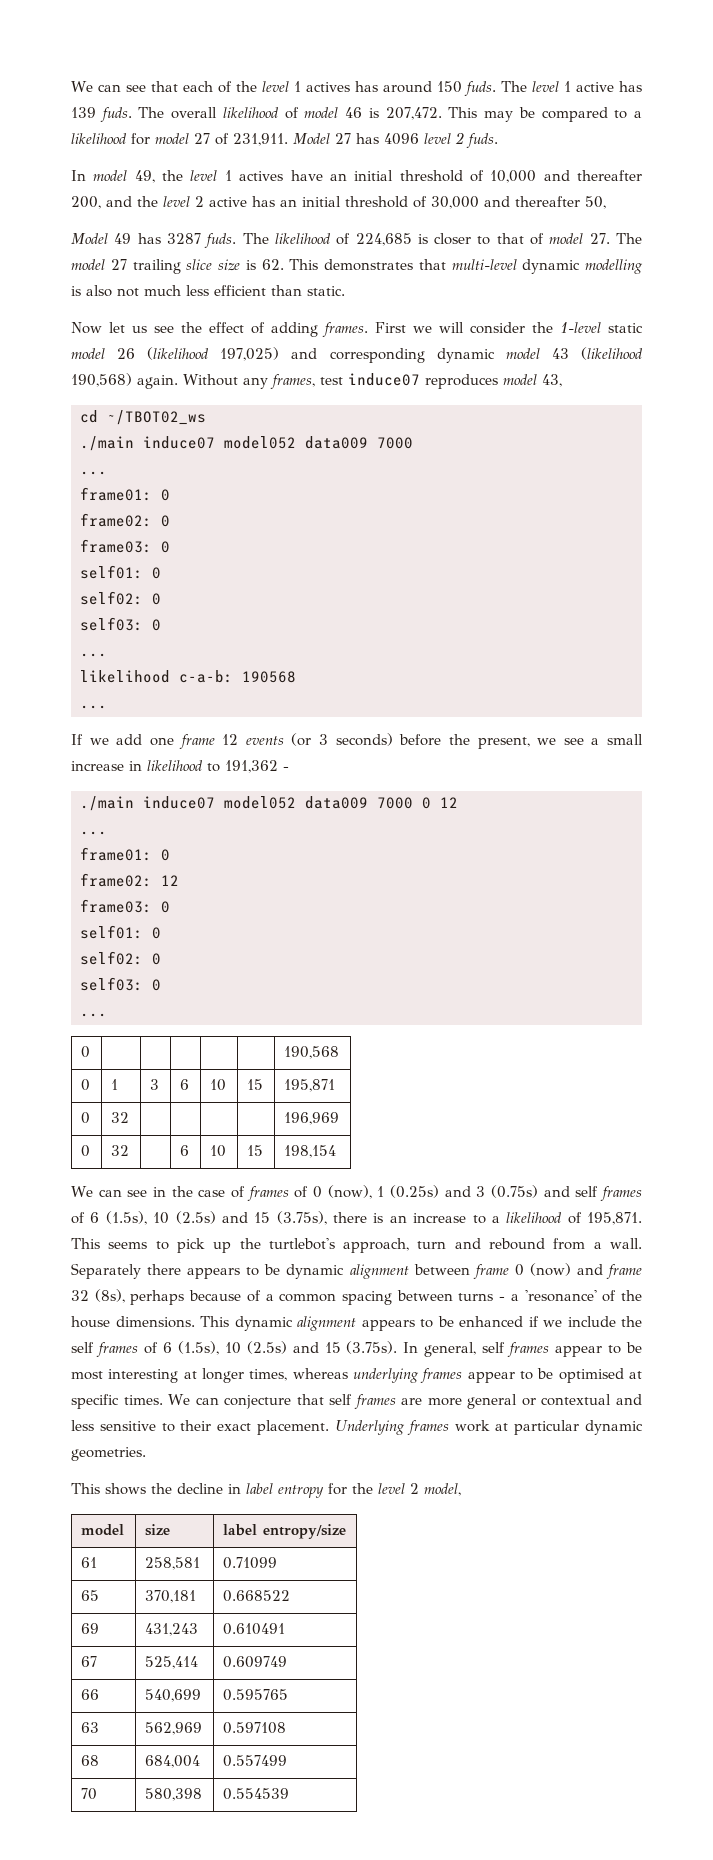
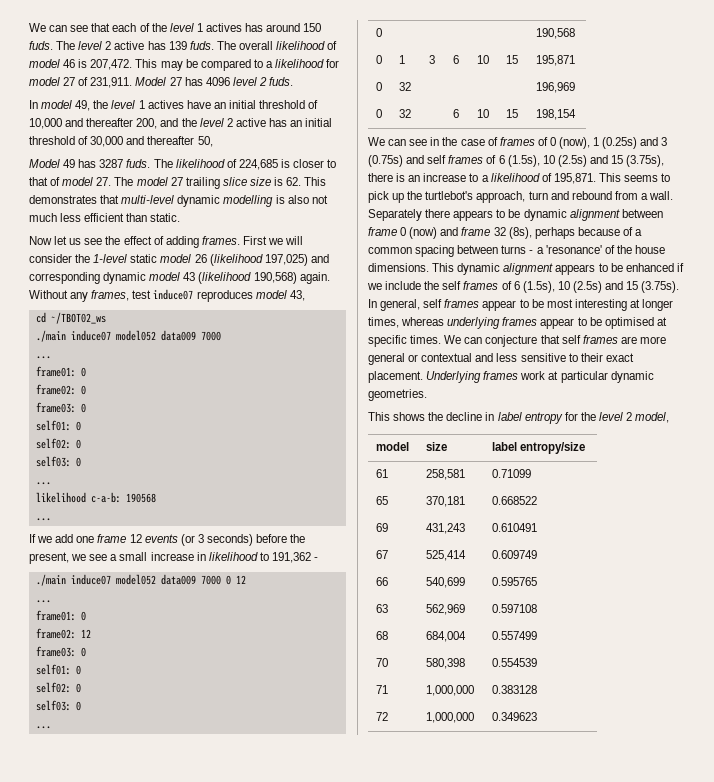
[563,81,571,92] 1 -> [105,41,112,50] 2
(290, 1794) none -> [376,685,389,694] [426,685,475,696] [492,685,538,694] [376,712,389,721] [426,712,475,723] [492,712,538,721] // 71 | 1,000,000 | 0.383128 // 72 | 1,000,000 | 0.349623

